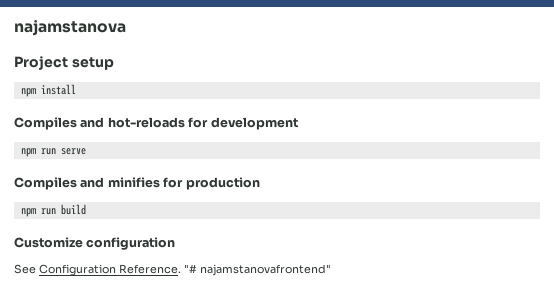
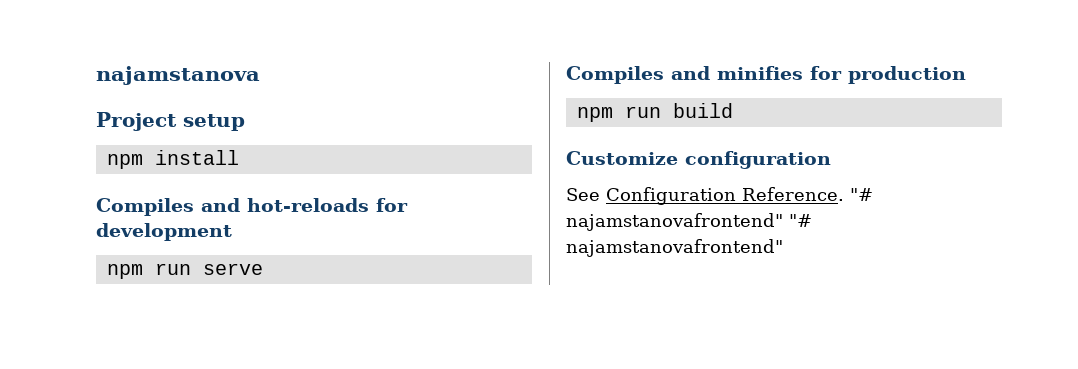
(331, 270) none -> [789,214,812,227] [566,239,783,257] "# najamstanovafrontend"

